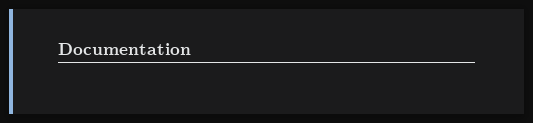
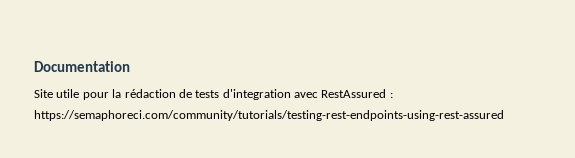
(191, 49) none -> [34,89,393,100] [34,110,504,121] // Site utile pour la rédaction de tests d'integration avec RestAssured : https://semaphoreci.com/community/tutorials/testing-rest-endpoints-using-rest-assured

